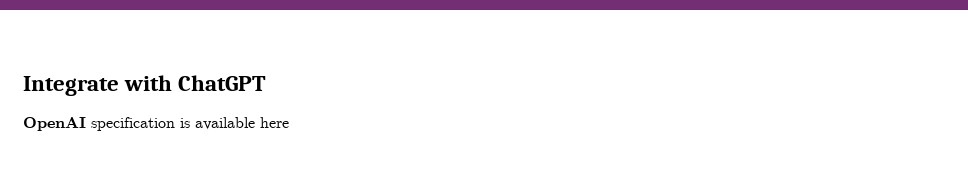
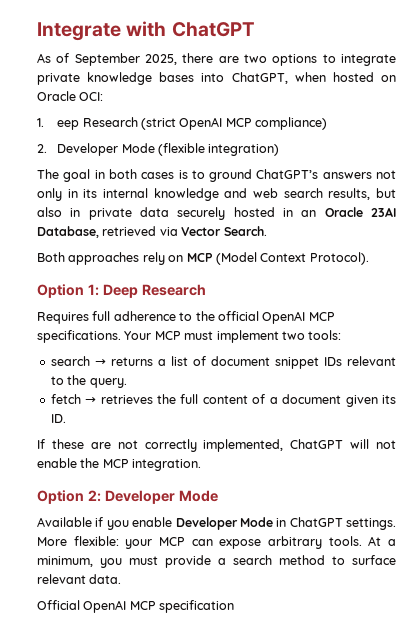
[23,117,289,131] OpenAI specification is available here -> [37,53,396,66] [37,72,397,85] [37,91,104,101] [37,117,328,130] [37,143,280,156] [37,169,397,182] [37,188,396,201] [37,207,396,220] [37,226,267,238] [37,252,369,265] [37,284,206,298] [37,311,335,324] [37,330,342,343] [50,356,396,369] [50,375,127,388] [50,394,397,407] [50,414,66,423] [37,439,396,452] [37,458,202,471] [37,490,218,504] [37,517,396,530] [37,536,397,549] [37,555,396,568] [37,574,122,584] [37,600,235,613] As of September 2025, there are two options to integrate private knowledge bases into ChatGPT, when hosted on Oracle OCI: // 1. eep Research (strict OpenAI MCP compliance) // 2. Developer Mode (flexible integration) // The goal in both cases is to ground ChatGPT’s answers not only in its internal knowledge and web search results, but also in private data securely hosted in an Oracle 23AI Database, retrieved via Vector Search. // Both approaches rely on MCP (Model Context Protocol). // Option 1: Deep Research // Requires full adherence to the official OpenAI MCP specifications. Your MCP must implement two tools: // search → returns a list of document snippet IDs relevant to the query. // fetch → retrieves the full content of a document given its ID. // If these are not correctly implemented, ChatGPT will not enable the MCP integration. // Option 2: Developer Mode // Available if you enable Developer Mode in ChatGPT settings. More flexible: your MCP can expose arbitrary tools. At a minimum, you must provide a search method to surface relevant data. // Official OpenAI MCP specification

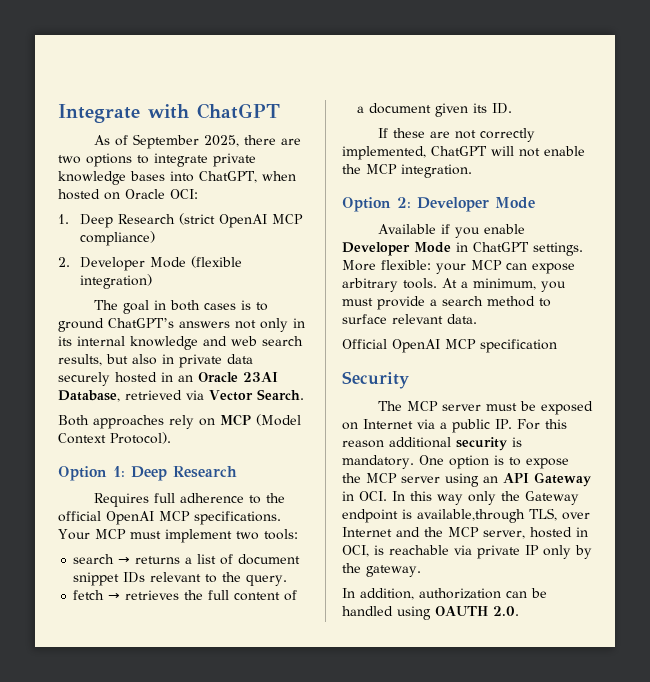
[57,120,80,130] eep -> [80,214,114,228] Deep
(235, 606) none -> [342,371,409,389] [377,401,593,415] [342,419,567,433] [342,437,522,451] [342,455,569,469] [342,472,591,487] [342,491,579,505] [342,508,590,523] [342,527,588,539] [342,545,592,559] [342,563,421,577] [342,588,547,600] [342,606,519,620] // Security // The MCP server must be exposed on Internet via a public IP. For this reason additional security is mandatory. One option is to expose the MCP server using an API Gateway in OCI. In this way only the Gateway endpoint is available,through TLS, over Internet and the MCP server, hosted in OCI, is reachable via private IP only by the gateway. // In addition, authorization can be handled using OAUTH 2.0.

